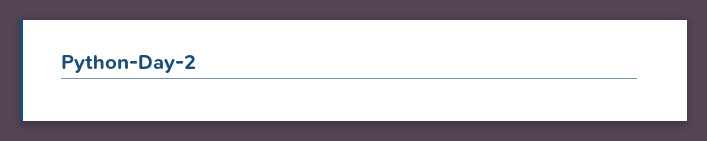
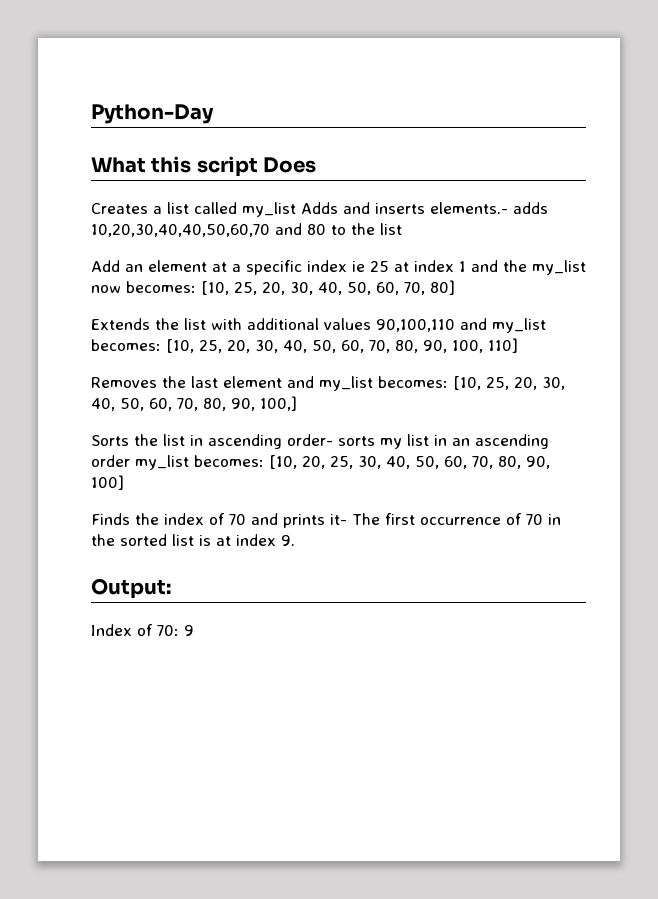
[61,55,196,73] Python-Day-2 -> [91,104,214,124] [91,156,317,177] [91,202,548,217] [91,223,402,237] [91,260,586,275] [91,280,455,295] [91,318,546,333] [91,338,518,353] [91,376,565,391] [91,396,297,411] [91,434,549,449] [91,455,550,470] [91,475,124,490] [91,513,561,528] [91,534,295,546] [91,578,171,599] [91,624,194,636] Python-Day // What this script Does // Creates a list called my_list Adds and inserts elements.- adds 10,20,30,40,40,50,60,70 and 80 to the list // Add an element at a specific index ie 25 at index 1 and the my_list now becomes: [10, 25, 20, 30, 40, 50, 60, 70, 80] // Extends the list with additional values 90,100,110 and my_list becomes: [10, 25, 20, 30, 40, 50, 60, 70, 80, 90, 100, 110] // Removes the last element and my_list becomes: [10, 25, 20, 30, 40, 50, 60, 70, 80, 90, 100,] // Sorts the list in ascending order- sorts my list in an ascending order my_list becomes: [10, 20, 25, 30, 40, 50, 60, 70, 80, 90, 100] // Finds the index of 70 and prints it- The first occurrence of 70 in the sorted list is at index 9. // Output: // Index of 70: 9

